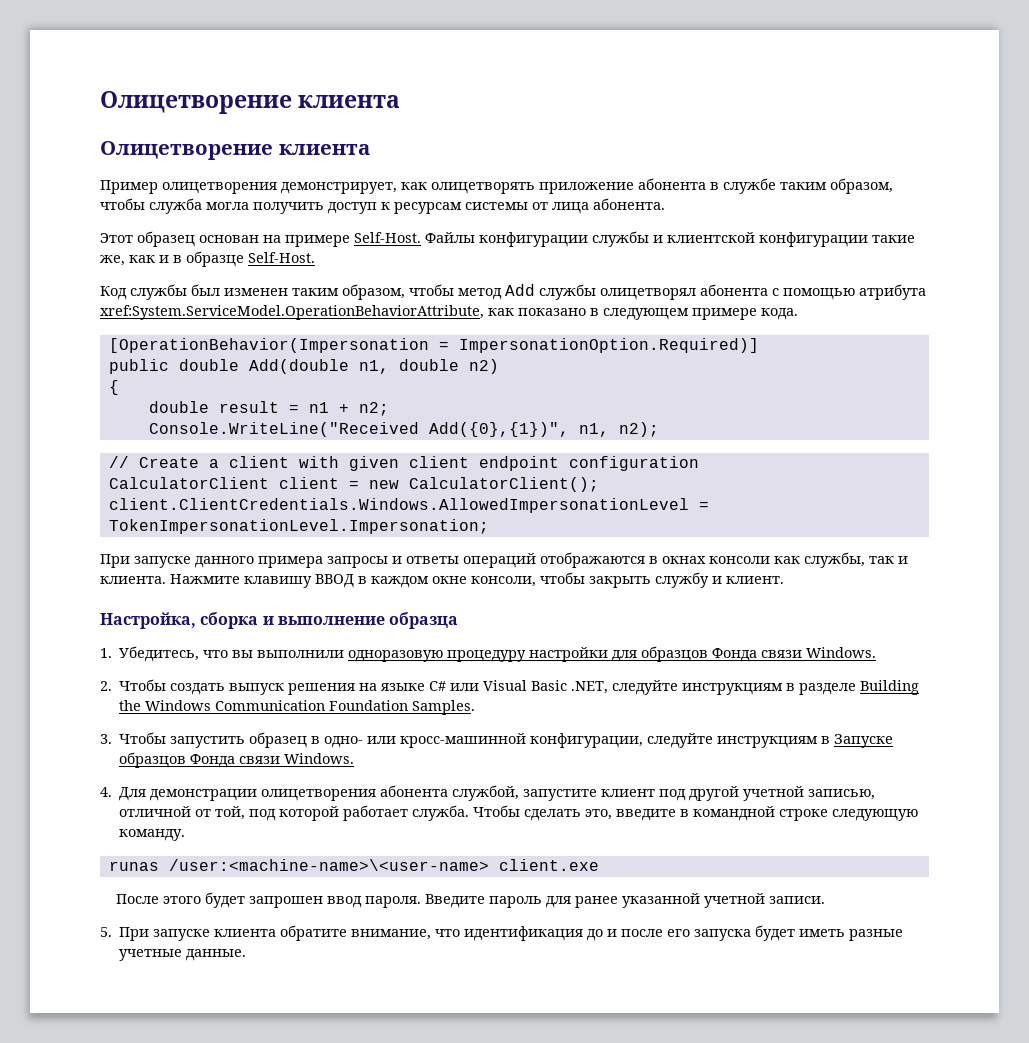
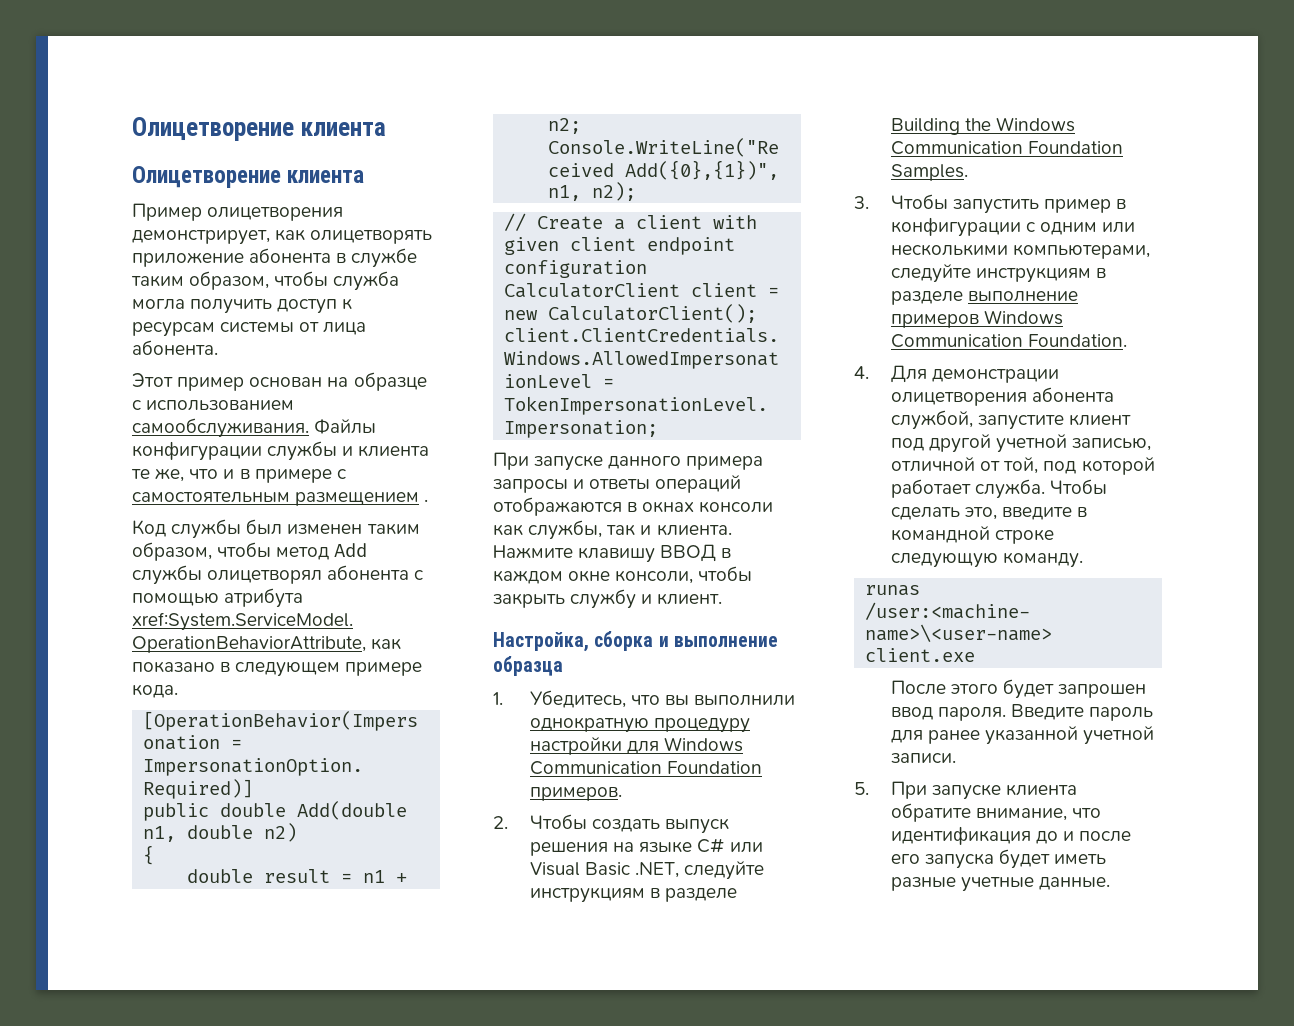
[137,231,195,247] образец -> [177,377,245,391] пример
[285,231,915,247] [100,251,315,267] примере Self-Host. Файлы конфигурации службы и клиентской конфигурации такие же, как и в образце Self-Host. -> [353,372,427,391] [132,400,295,411] [132,418,377,438] [132,441,430,461] [131,468,347,483] [132,492,429,506] образце с использованием самообслуживания. Файлы конфигурации службы и клиента те же, что и в примере с самостоятельным размещением .
[348,650,444,662] одноразовую -> [529,717,649,733] однократную
[641,646,877,662] образцов Фонда связи Windows. -> [664,737,744,752] [529,761,763,775] [529,787,622,801] Windows Communication Foundation примеров.
[249,732,894,748] [119,752,355,768] образец в одно- или кросс-машинной конфигурации, следуйте инструкциям в Запуске образцов Фонда связи Windows. -> [1044,199,1127,213] [890,217,1136,237] [890,244,1151,259] [890,264,1107,283] [890,291,1079,305] [890,310,1064,328] [890,334,1128,348] пример в конфигурации с одним или несколькими компьютерами, следуйте инструкциям в разделе выполнение примеров Windows Communication Foundation.

